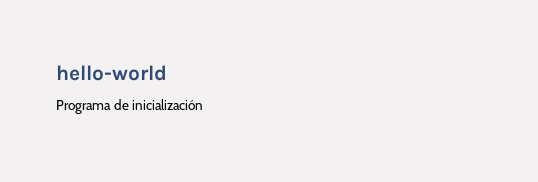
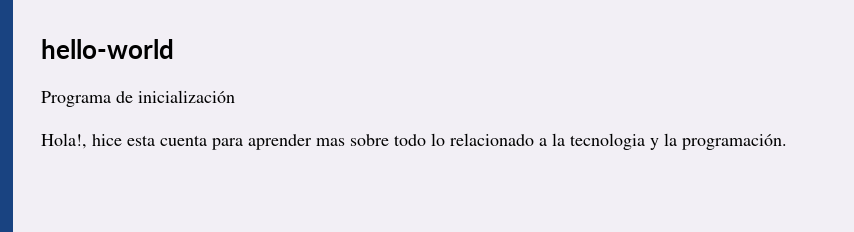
(204, 104) none -> [41,133,787,150] // Hola!, hice esta cuenta para aprender mas sobre todo lo relacionado a la tecnologia y la programación.

